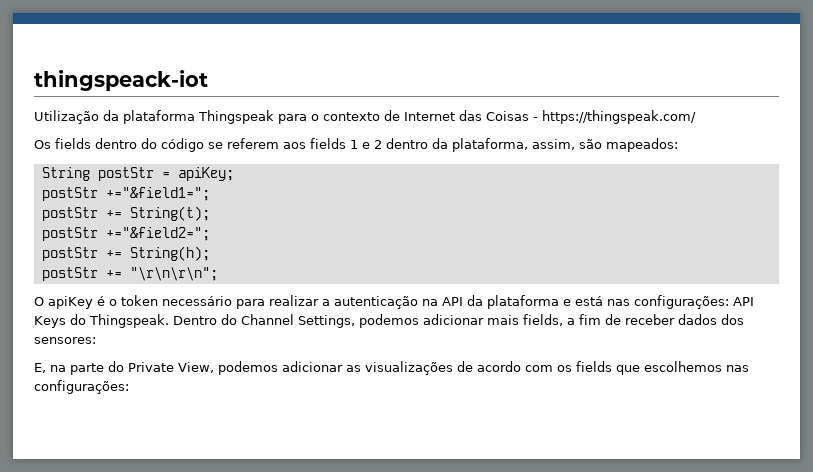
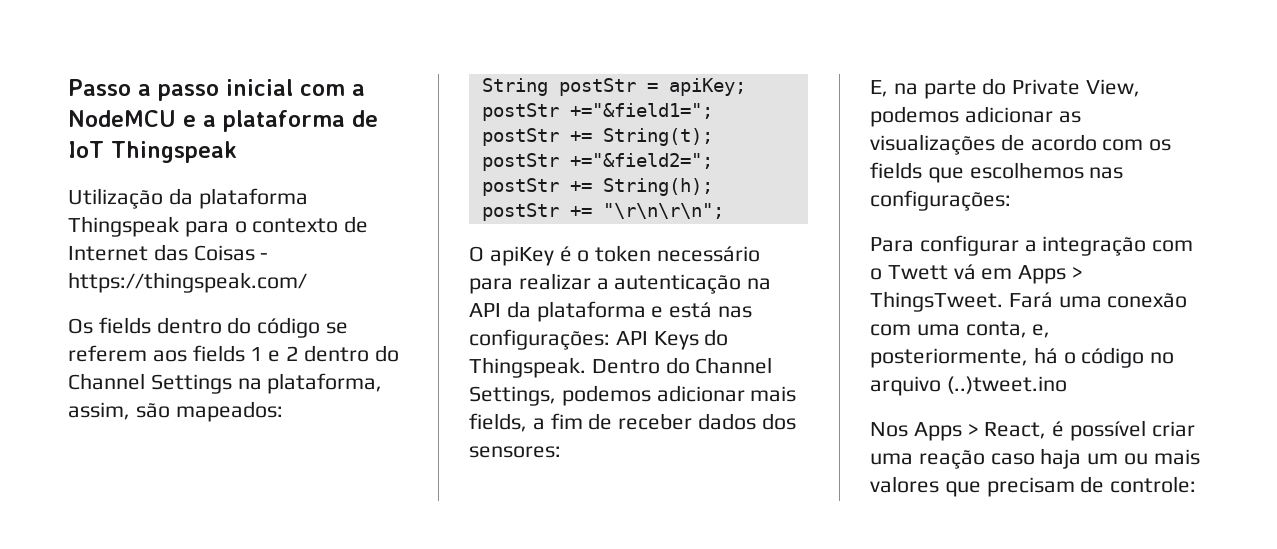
[34,70,208,91] thingspeack-iot -> [68,79,365,101] [68,110,378,132] [68,141,237,163] Passo a passo inicial com a NodeMCU e a plataforma de IoT Thingspeak
[432,138,448,149] da -> [374,345,399,362] [68,373,262,394] do Channel Settings na
(129, 387) none -> [870,235,1194,256] [870,264,1084,284] [870,291,1188,312] [870,321,1051,338] [870,347,1175,368] [870,376,1067,396] [870,420,1195,441] [870,448,1200,469] [870,476,1197,497] // Para configurar a integração com o Twett vá em Apps > ThingsTweet. Fará uma conexão com uma conta, e, posteriormente, há o código no arquivo (..)tweet.ino // Nos Apps > React, é possível criar uma reação caso haja um ou mais valores que precisam de controle:

